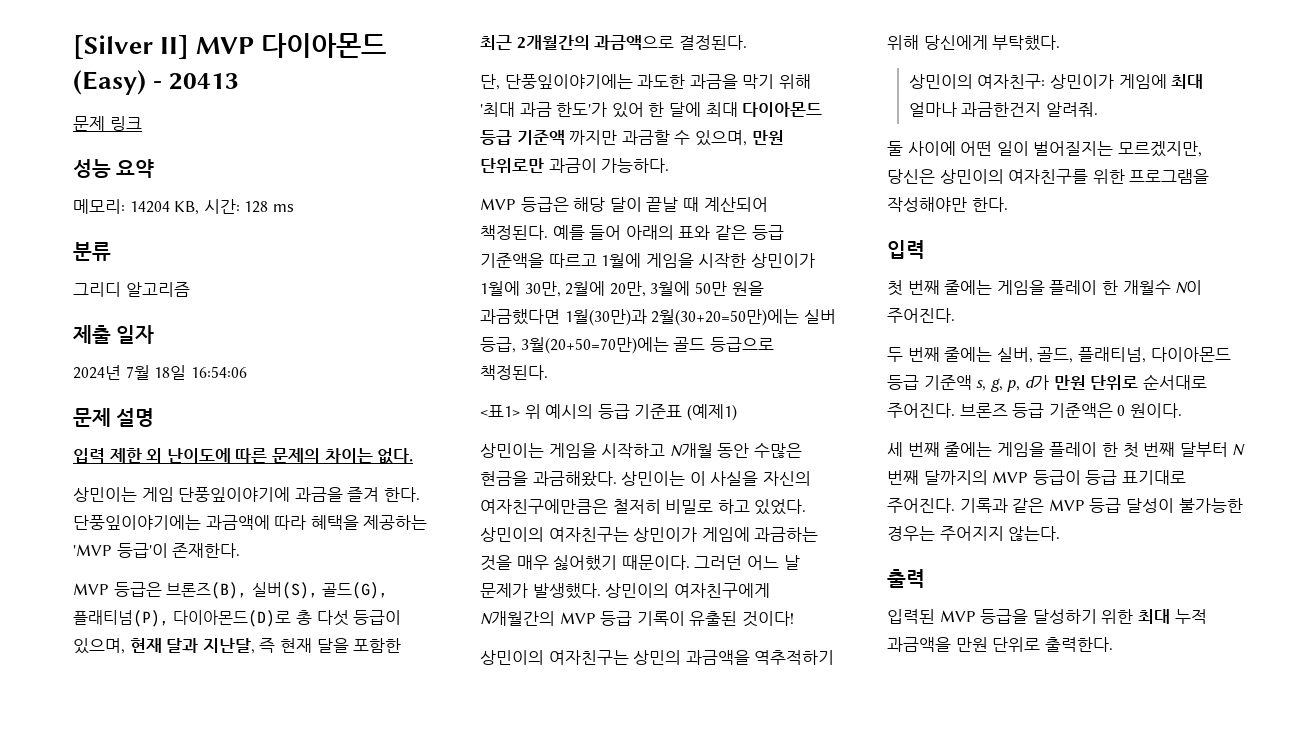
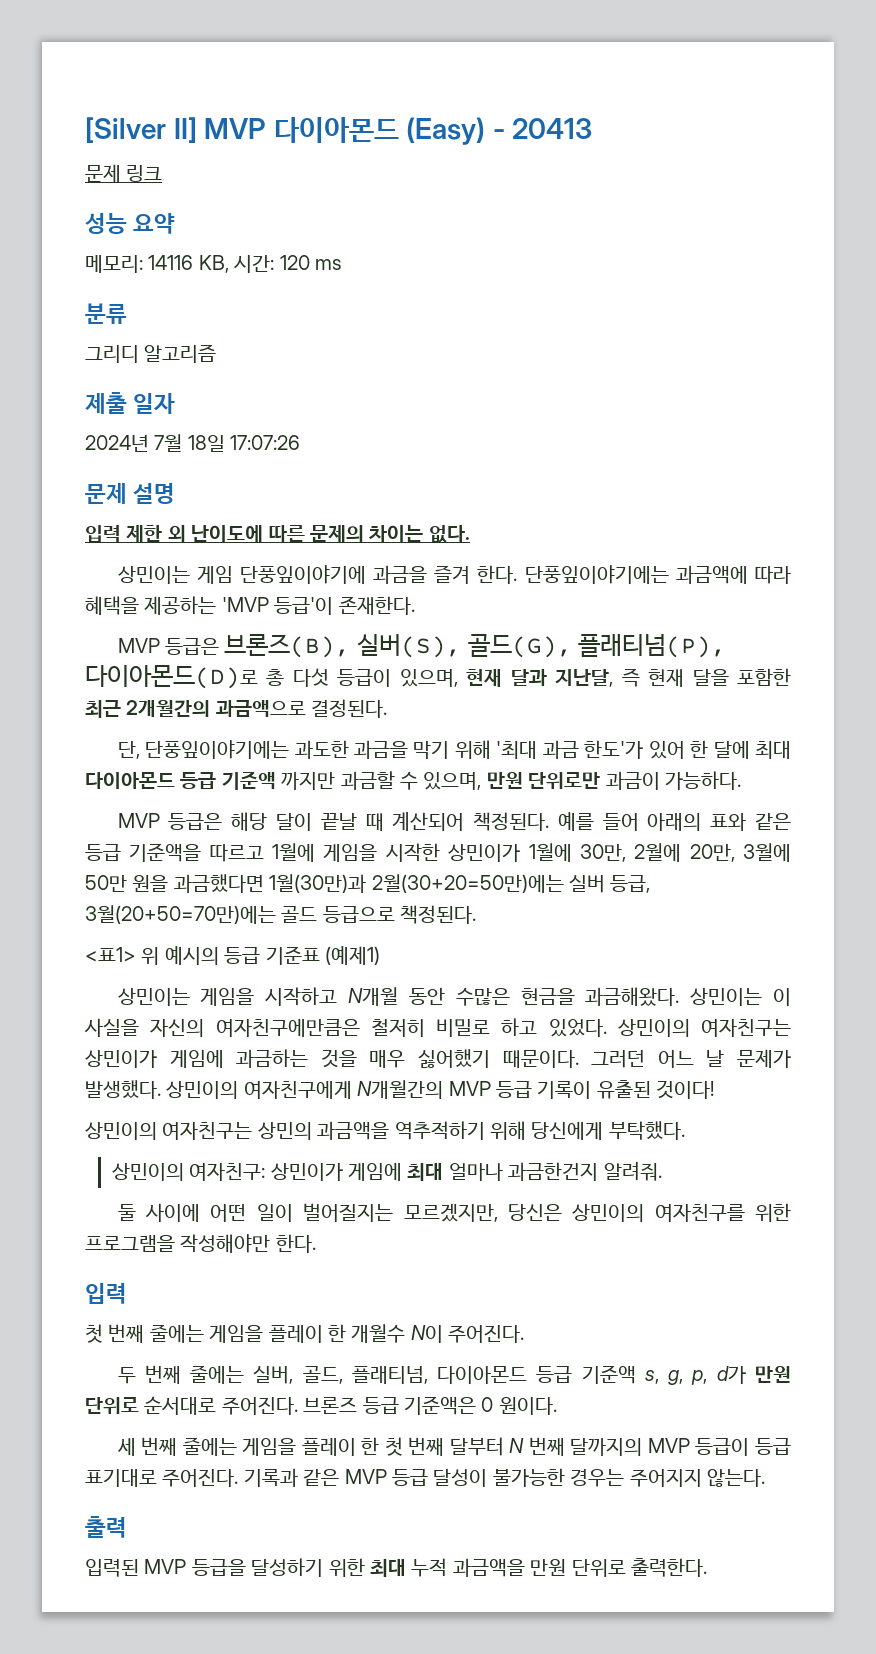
[129,201,170,213] 14204 -> [148,255,194,270] 14116
[244,201,269,213] 128 -> [279,255,310,270] 120
[190,366,247,378] 16:54:06 -> [230,435,301,450] 17:07:26

